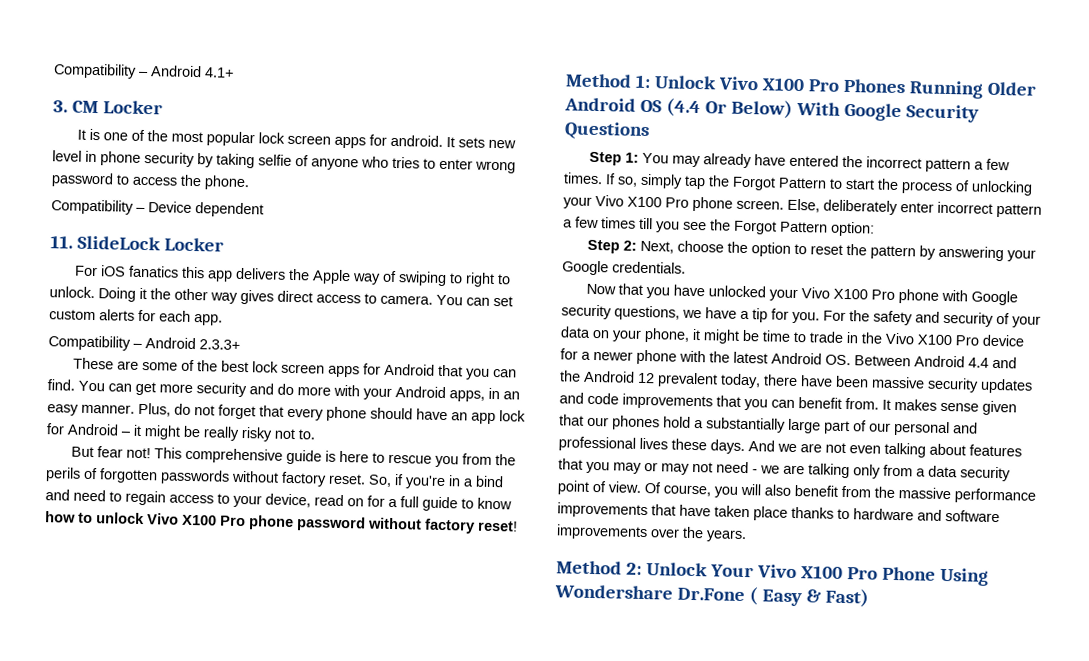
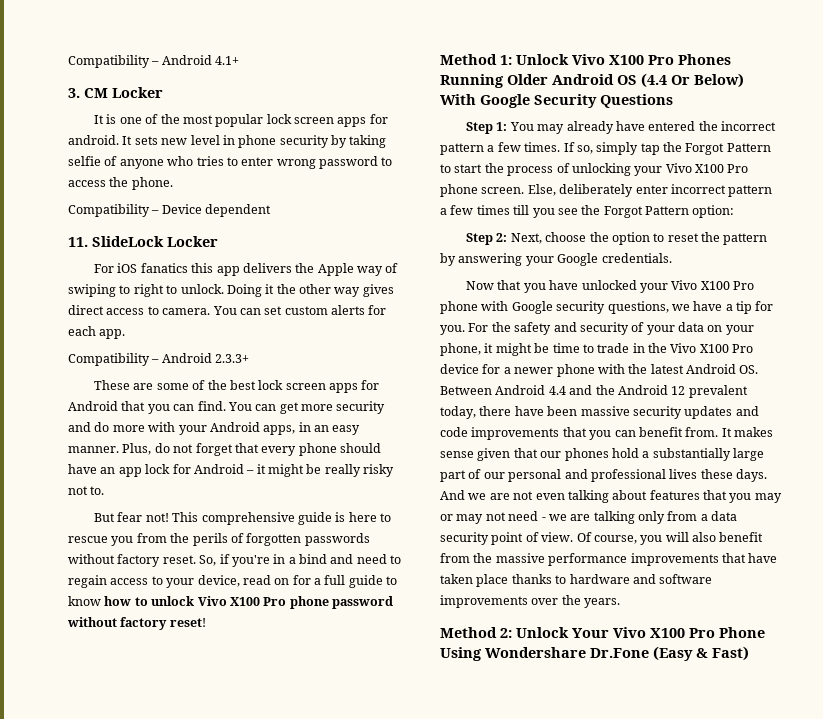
[748,587,802,607] ( Easy -> [653,646,693,661] (Easy

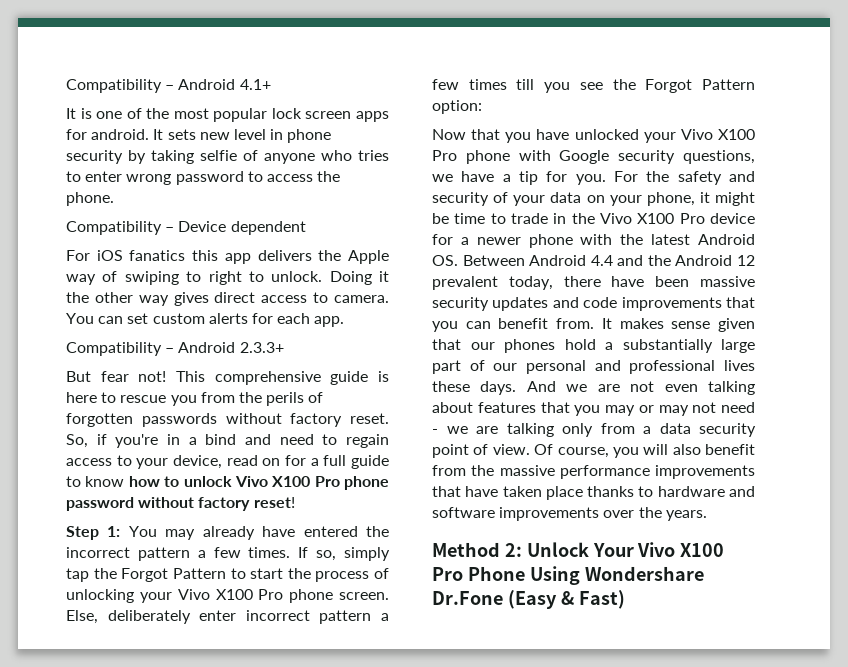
[68,87,163,98] // 3. CM Locker -> (271, 84) none
[68,236,218,247] // 11. SlideLock Locker -> (306, 228) none
[94,380,380,393] [68,401,386,414] [68,422,361,435] [68,443,381,456] [68,464,395,477] [68,486,105,495] // These are some of the best lock screen apps for Android that you can find. You can get more security and do more with your Android apps, in an easy manner. Plus, do not forget that every phone should have an app lock for Android – it might be really risky not to. -> (284, 347) none
[440,54,731,65] [440,73,744,88] [440,94,673,108] // Method 1: Unlock Vivo X100 Pro Phones Running Older Android OS (4.4 Or Below) With Google Security Questions -> (295, 502) none
[466,232,768,245] [440,253,672,266] // Step 2: Next, choose the option to reset the pattern by answering your Google credentials. -> (482, 107) none

